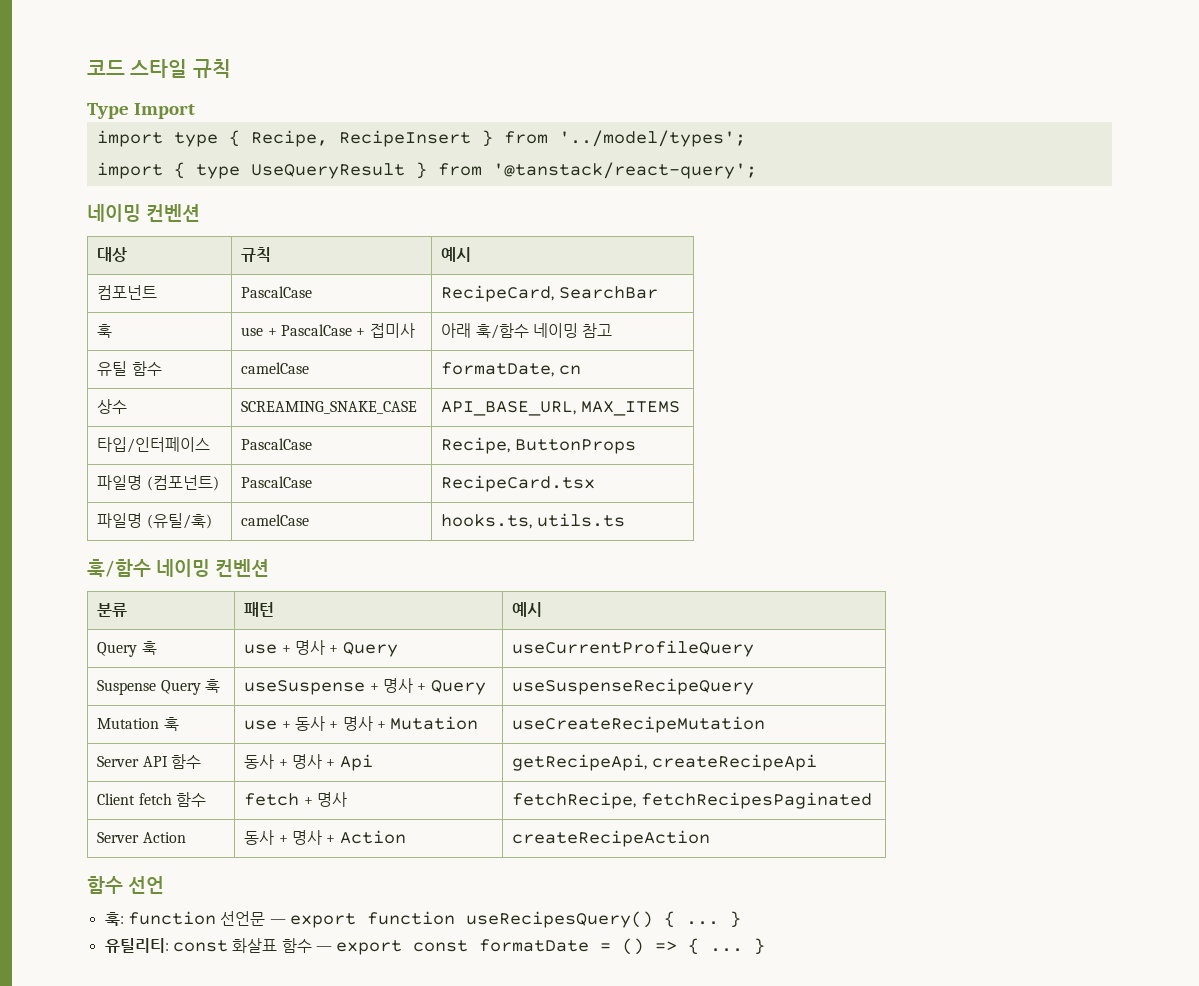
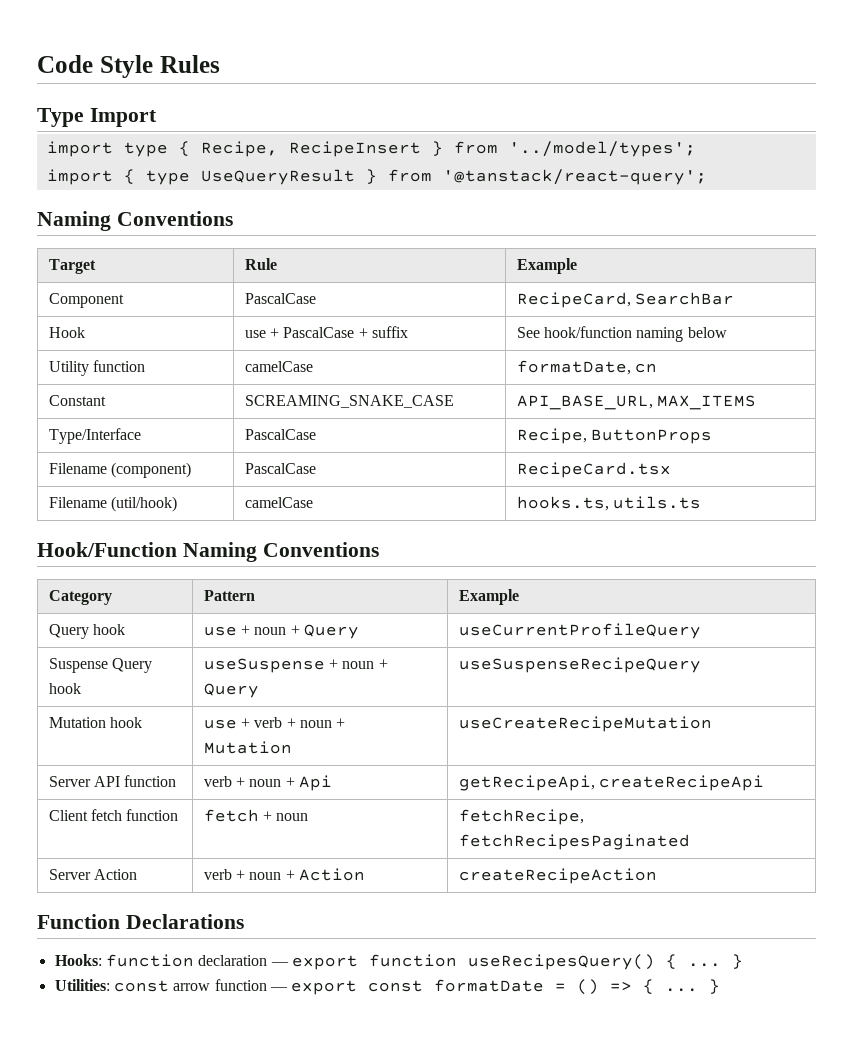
[87,59,231,78] 코드 스타일 규칙 -> [37,55,220,78] Code Style Rules
[87,204,200,222] [97,247,128,262] [241,247,272,262] [441,247,472,262] [97,285,158,300] 네이밍 컨벤션 // 대상 | 규칙 | 예시 // 컴포넌트 -> [37,211,233,231] [48,259,96,274] [244,258,277,270] [516,258,577,274] [48,293,124,308] Naming Conventions // Target | Rule | Example // Component
[97,324,113,338] 훅 -> [48,327,85,338] Hook
[369,323,415,338] [441,323,613,339] [97,361,162,376] 접미사 | 아래 훅/함수 네이밍 참고 // 유틸 함수 -> [371,326,408,338] [516,326,727,342] [48,360,145,376] suffix | See hook/function naming below // Utility function
[97,399,128,414] 상수 -> [48,395,106,406] Constant
[97,437,211,453] 타입/인터페이스 -> [48,428,141,444] Type/Interface
[97,475,219,491] 파일명 (컴포넌트) -> [48,462,191,478] Filename (component)
[97,513,212,529] 파일명 (유틸/훅) -> [48,496,177,512] Filename (util/hook)
[87,559,269,577] [97,603,128,617] [244,602,275,617] [512,602,543,617] [97,641,157,657] [244,640,326,655] 훅/함수 네이밍 컨벤션 // 분류 | 패턴 | 예시 // Query 훅 | use + 명사 -> [37,542,379,562] [48,590,112,605] [203,590,255,601] [458,589,519,605] [48,624,125,639] [203,625,287,636] Hook/Function Naming Conventions // Category | Pattern | Example // Query hook | use + noun
[205,679,221,693] 훅 -> [48,683,81,694] hook
[383,678,414,693] 명사 -> [342,661,375,669] noun
[163,717,179,731] [244,716,373,731] 훅 | use + 동사 + 명사 -> [109,717,142,728] [203,717,332,729] hook | use + verb + noun
[171,754,202,769] [244,754,323,769] 함수 | 동사 + 명사 -> [124,775,177,787] [203,776,282,787] function | verb + noun
[176,792,207,807] 함수 -> [126,809,179,821] function
[317,792,348,807] 명사 -> [276,813,309,821] noun
[244,830,323,845] 동사 + 명사 -> [203,869,282,880] verb + noun
[87,876,164,894] [104,911,266,926] 함수 선언 // 훅: function 선언문 -> [37,914,244,929] [54,954,268,967] Function Declarations // Hooks: function declaration
[104,938,312,953] 유틸리티: const 화살표 함수 -> [54,979,267,992] Utilities: const arrow function

